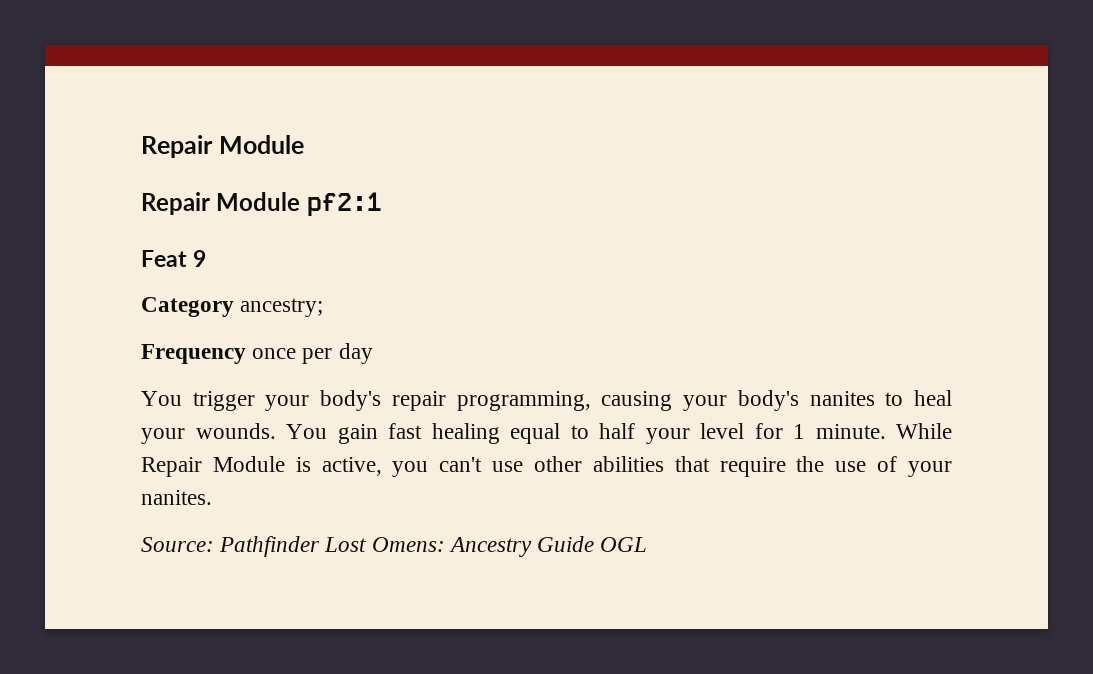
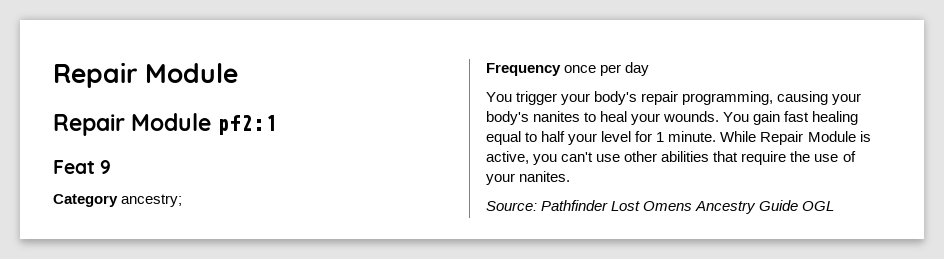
[371,537,445,552] Omens: -> [643,201,693,211] Omens

